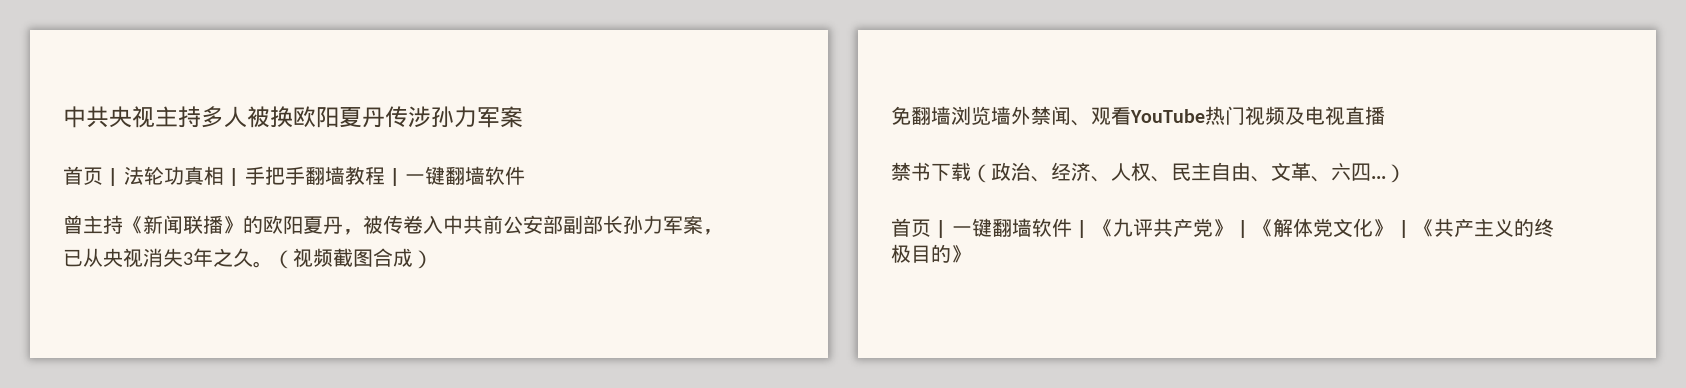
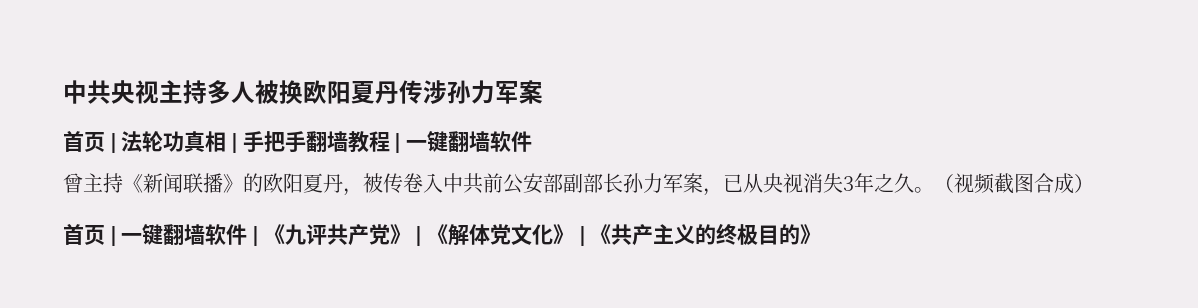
[891,106,1385,126] [891,162,1406,183] // 免翻墙浏览墙外禁闻、观看YouTube热门视频及电视直播 // 禁书下载（政治、经济、人权、民主自由、文革、六四...） -> (1094, 183) none

